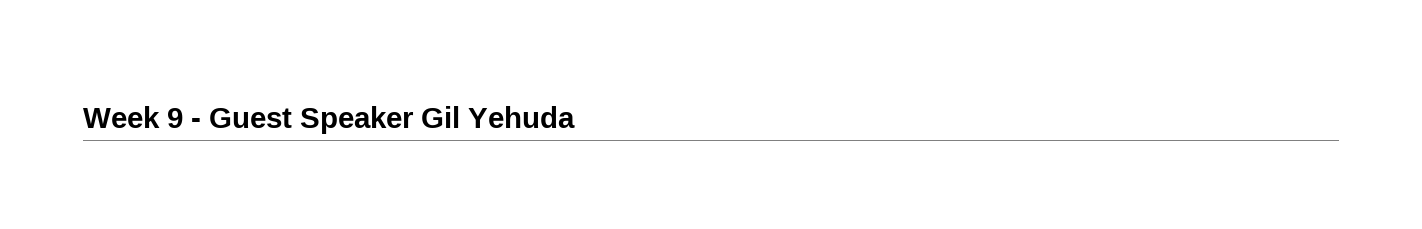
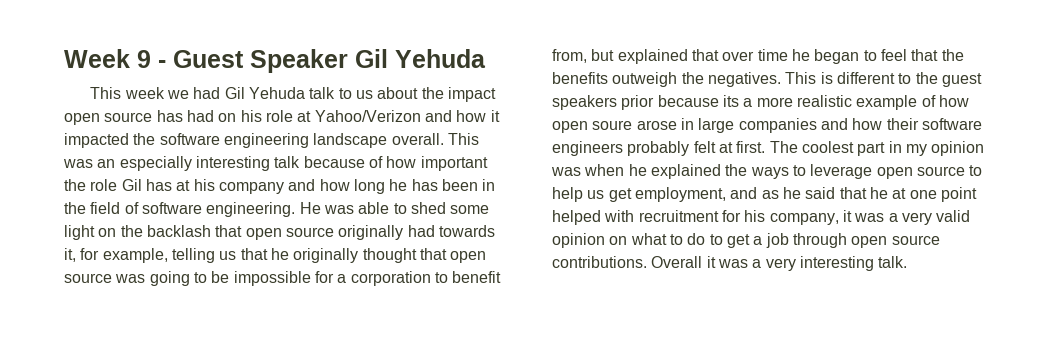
(575, 117) none -> [90,87,496,102] [64,110,500,125] [64,133,479,148] [63,156,488,171] [64,179,496,194] [64,202,490,217] [64,225,495,240] [64,248,487,263] [64,271,502,286] [552,49,964,64] [552,72,982,87] [552,95,969,110] [552,118,982,133] [552,141,985,156] [551,164,983,179] [552,187,977,202] [552,210,971,225] [552,233,940,248] [552,256,908,271] // This week we had Gil Yehuda talk to us about the impact open source has had on his role at Yahoo/Verizon and how it impacted the software engineering landscape overall. This was an especially interesting talk because of how important the role Gil has at his company and how long he has been in the field of software engineering. He was able to shed some light on the backlash that open source originally had towards it, for example, telling us that he originally thought that open source was going to be impossible for a corporation to benefit from, but explained that over time he began to feel that the benefits outweigh the negatives. This is different to the guest speakers prior because its a more realistic example of how open soure arose in large companies and how their software engineers probably felt at first. The coolest part in my opinion was when he explained the ways to leverage open source to help us get employment, and as he said that he at one point helped with recruitment for his company, it was a very valid opinion on what to do to get a job through open source contributions. Overall it was a very interesting talk.

